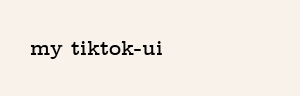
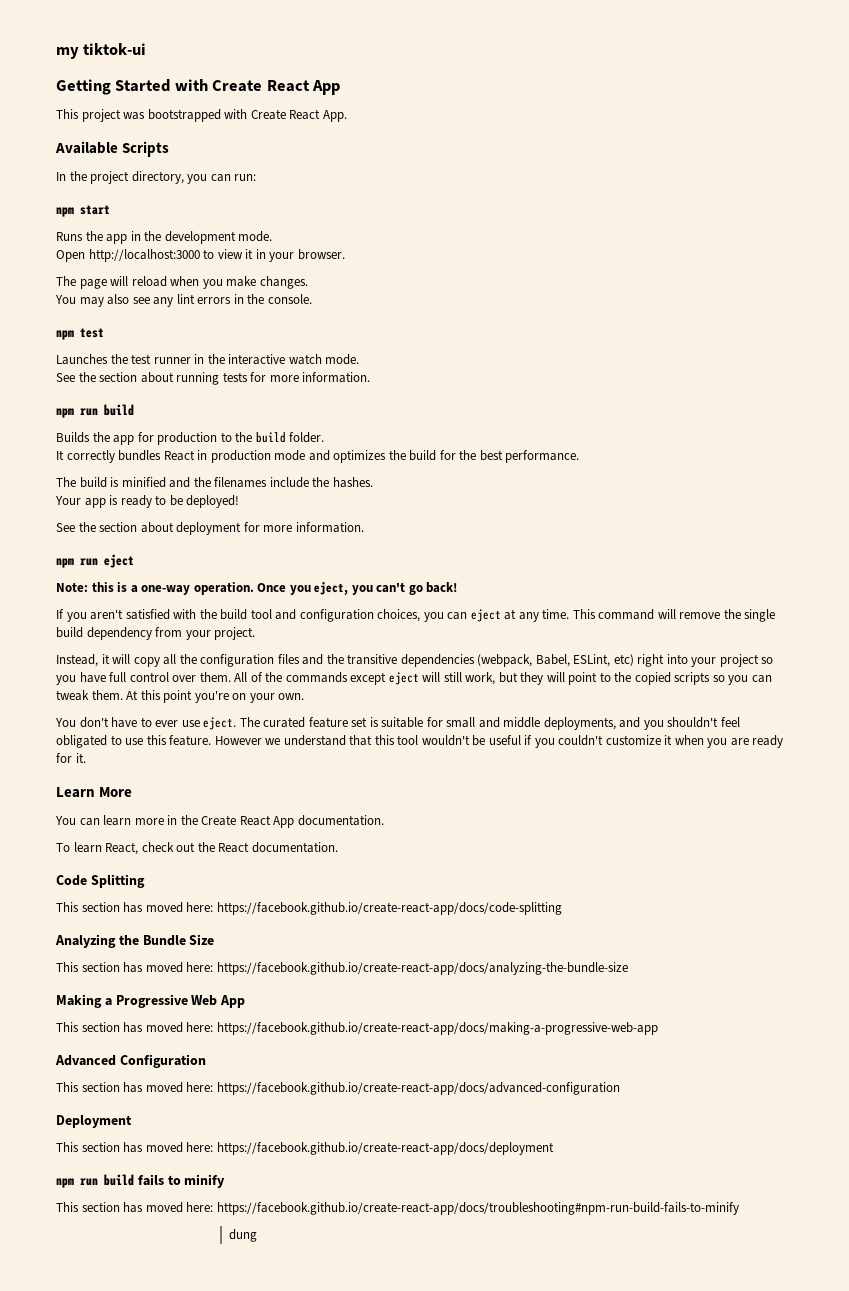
(163, 48) none -> [56,79,341,95] [56,109,347,122] [55,141,170,157] [56,171,257,184] [56,205,110,217] [56,231,273,244] [56,249,345,262] [56,276,308,289] [55,294,312,307] [56,328,104,340] [56,354,360,365] [56,372,371,385] [56,404,134,418] [56,432,325,445] [56,450,580,463] [56,477,373,488] [55,495,240,508] [56,522,364,535] [56,554,134,568] [56,582,458,595] [56,609,776,622] [56,627,256,640] [56,654,774,667] [56,672,772,685] [56,690,305,703] [55,717,740,730] [56,735,784,748] [56,753,86,763] [56,787,133,798] [55,815,384,828] [56,842,338,855] [56,874,145,888] [56,902,562,915] [55,934,215,948] [56,962,628,975] [56,994,246,1008] [56,1022,658,1035] [55,1054,206,1068] [56,1082,620,1095] [56,1115,132,1128] [56,1142,554,1155] [56,1174,226,1188] [56,1202,739,1215] [229,1229,258,1242] // Getting Started with Create React App // This project was bootstrapped with Create React App. // Available Scripts // In the project directory, you can run: // npm start // Runs the app in the development mode. // Open http://localhost:3000 to view it in your browser. // The page will reload when you make changes. // You may also see any lint errors in the console. // npm test // Launches the test runner in the interactive watch mode. // See the section about running tests for more information. // npm run build // Builds the app for production to the build folder. // It correctly bundles React in production mode and optimizes the build for the best performance. // The build is minified and the filenames include the hashes. // Your app is ready to be deployed! // See the section about deployment for more information. // npm run eject // Note: this is a one-way operation. Once you eject, you can't go back! // If you aren't satisfied with the build tool and configuration choices, you can eject at any time. This command will remove the single build dependency from your project. // Instead, it will copy all the configuration files and the transitive dependencies (webpack, Babel, ESLint, etc) right into your project so you have full control over them. All of the commands except eject will still work, but they will point to the copied scripts so you can tweak them. At this point you're on your own. // You don't have to ever use eject. The curated feature set is suitable for small and middle deployments, and you shouldn't feel obligated to use this feature. However we understand that this tool wouldn't be useful if you couldn't customize it when you are ready for it. // Learn More // You can learn more in the Create React App documentation. // To learn React, check out the React documentation. // Code Splitting // This section has moved here: https://facebook.github.io/create-react-app/docs/code-splitting // Analyzing the Bundle Size // This section has moved here: https://facebook.github.io/create-react-app/docs/analyzing-the-bundle-size // Making a Progressive Web App // This section has moved here: https://facebook.github.io/create-react-app/docs/making-a-progressive-web-app // Advanced Configuration // This section has moved here: https://facebook.github.io/create-react-app/docs/advanced-configuration // Deployment // This section has moved here: https://facebook.github.io/create-react-app/docs/deployment // npm run build fails to minify // This section has moved here: https://facebook.github.io/create-react-app/docs/troubleshooting#npm-run-build-fails-to-minify // dung

